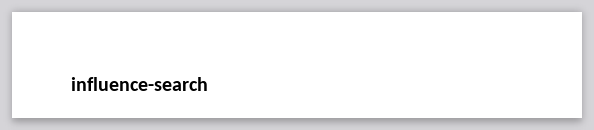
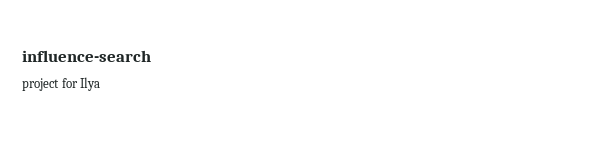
(208, 84) none -> [22,77,101,91] // project for Ilya

